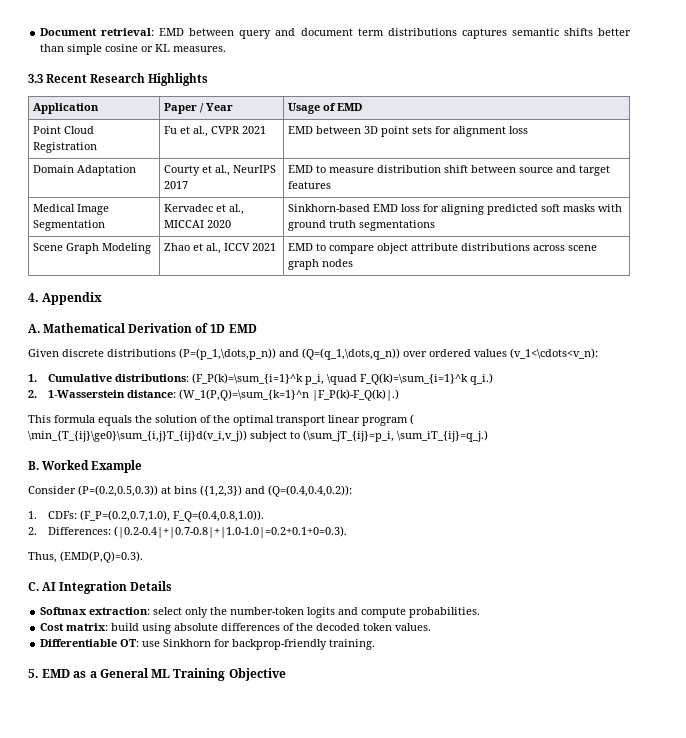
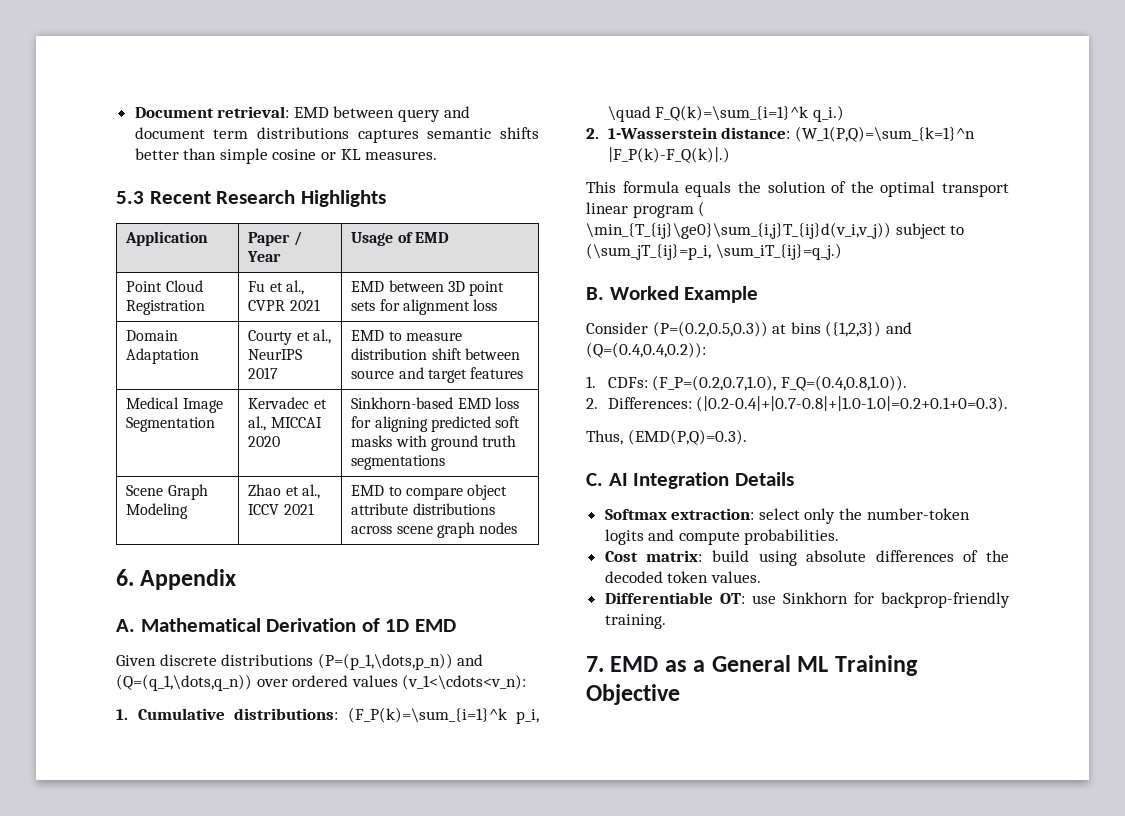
[28,74,43,83] 3.3 -> [116,191,144,204] 5.3
[28,293,39,302] 4. -> [116,569,134,586] 6.
[28,669,39,678] 5. -> [586,656,604,672] 7.

